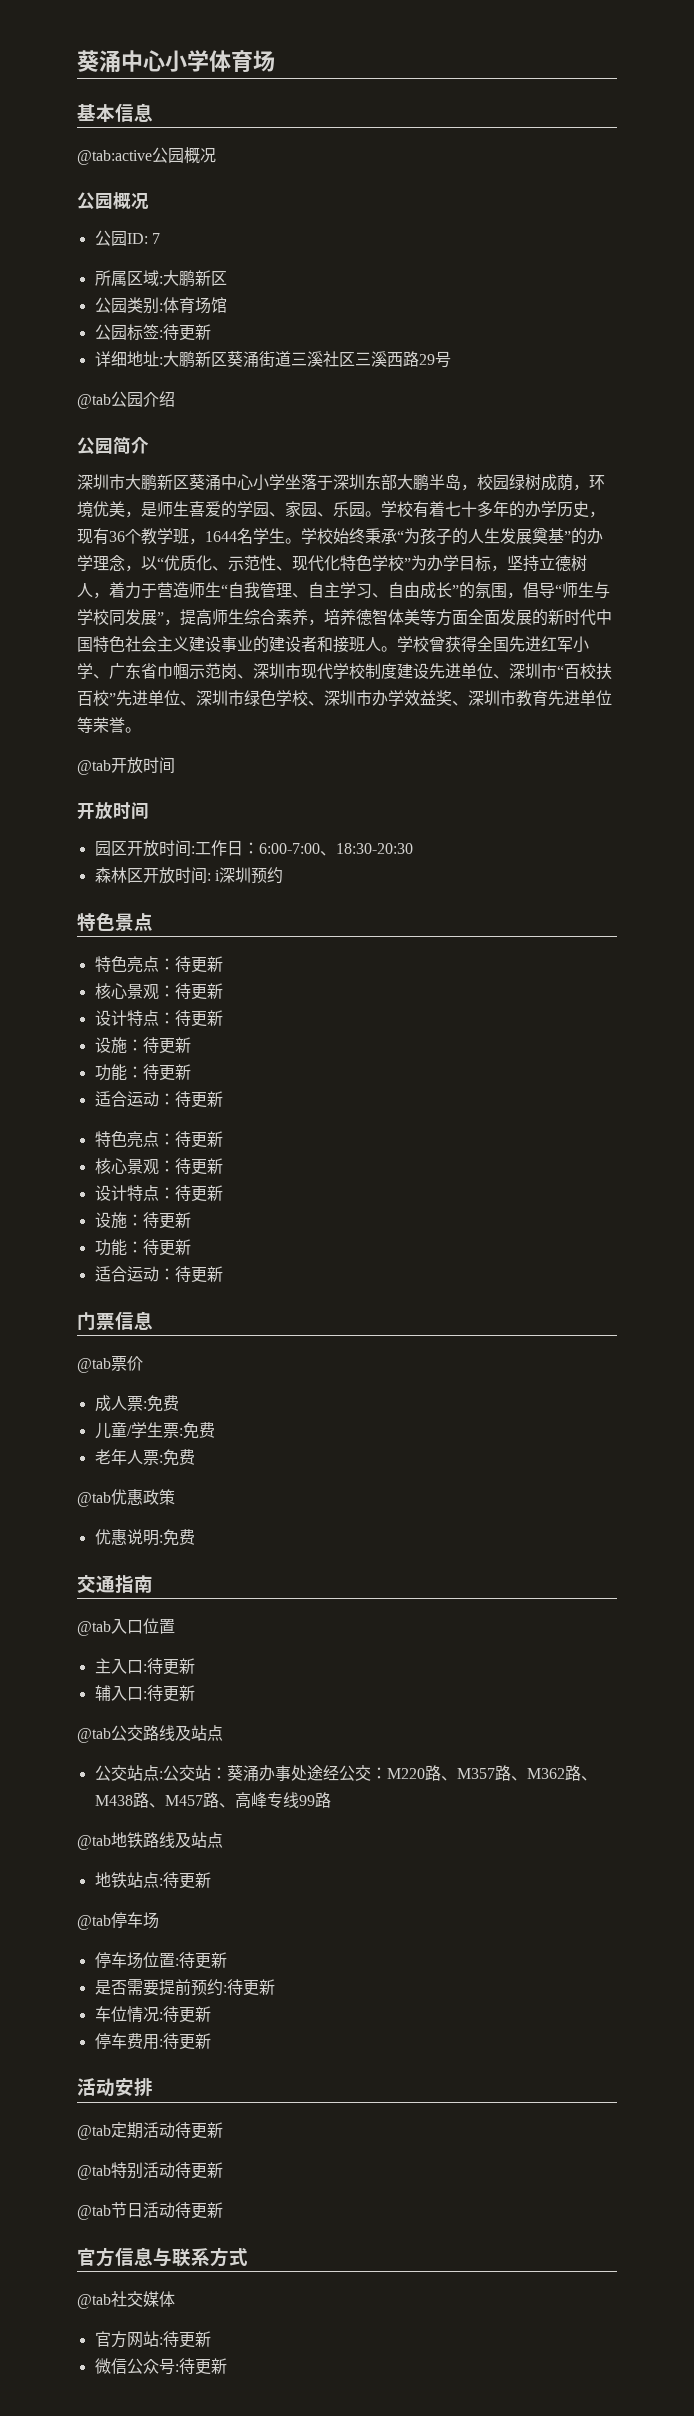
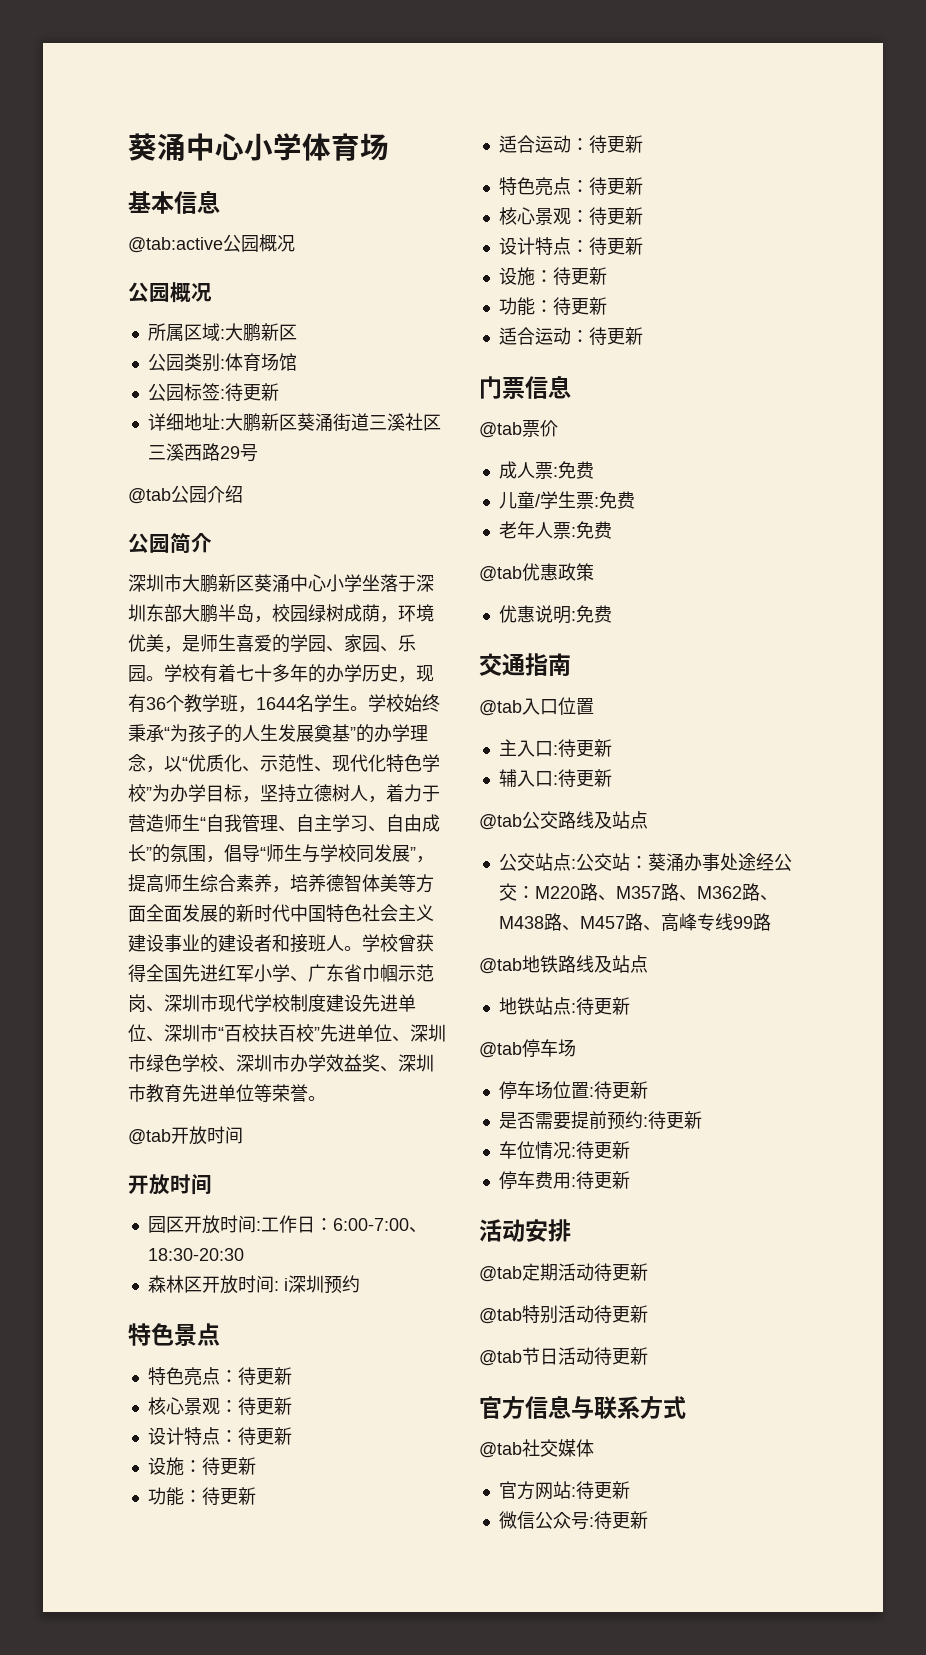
[94,230,160,246] // 公园ID: 7 -> (212, 292) none

